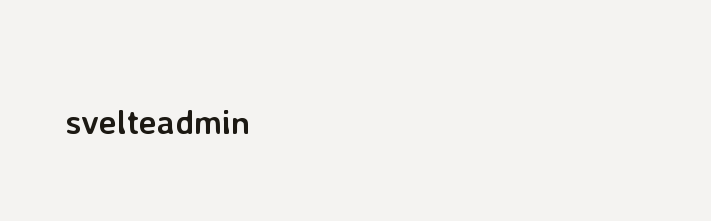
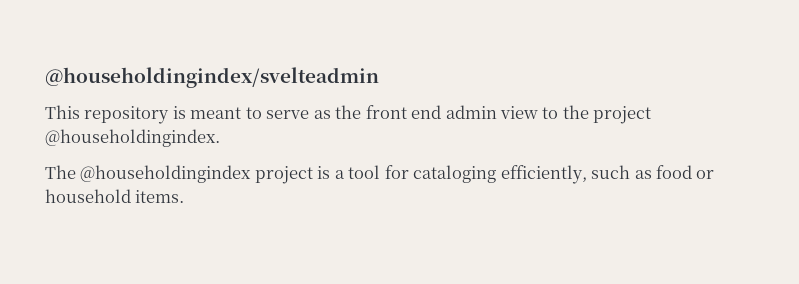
[65,110,250,134] svelteadmin -> [45,67,379,88] [45,105,652,124] [45,129,220,147] [45,165,715,184] [45,189,185,203] @householdingindex/svelteadmin // This repository is meant to serve as the front end admin view to the project @householdingindex. // The @householdingindex project is a tool for cataloging efficiently, such as food or household items.

